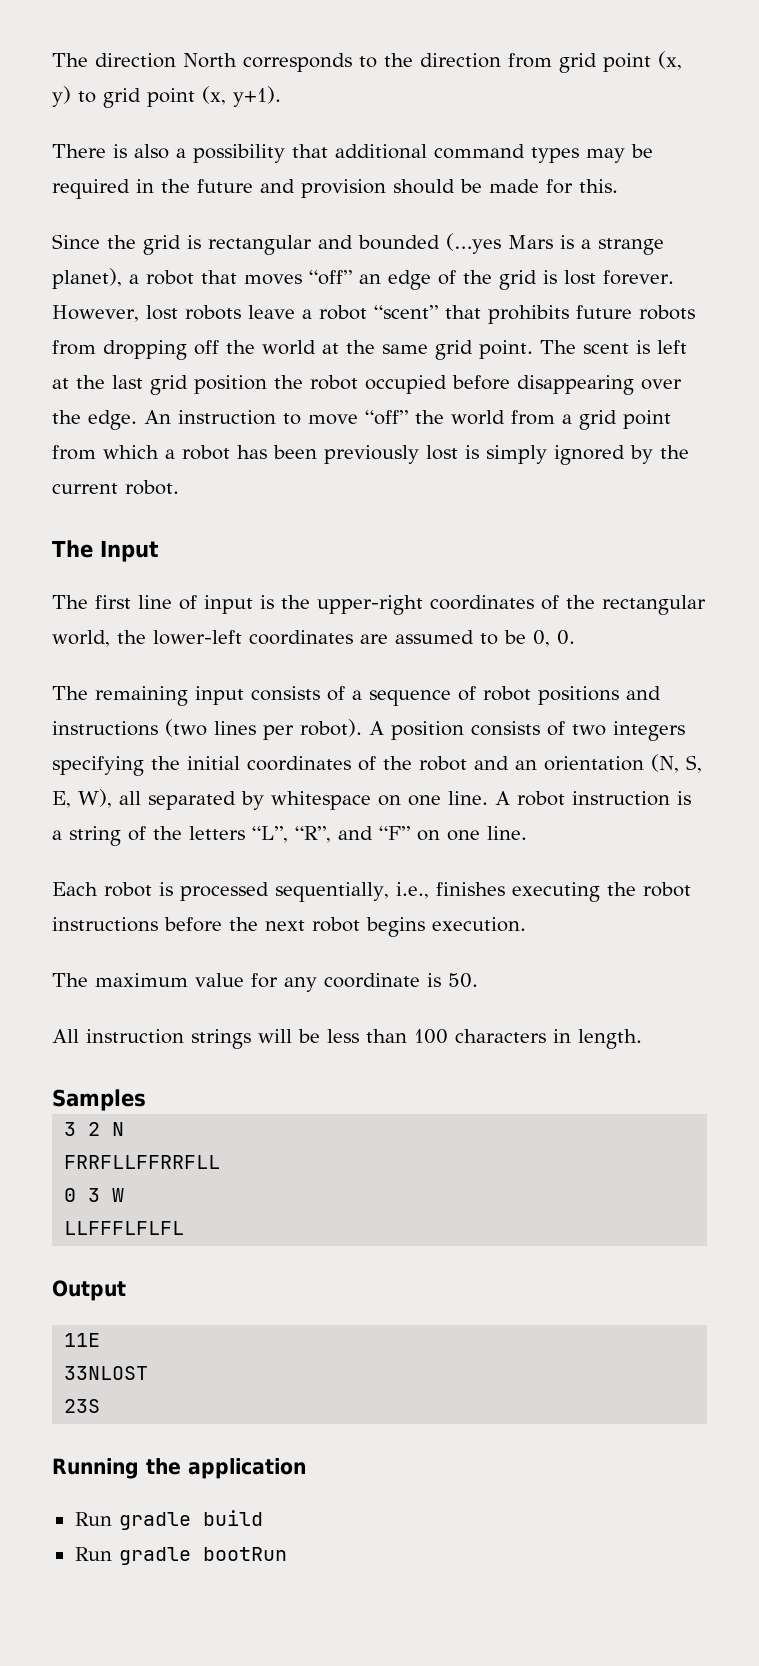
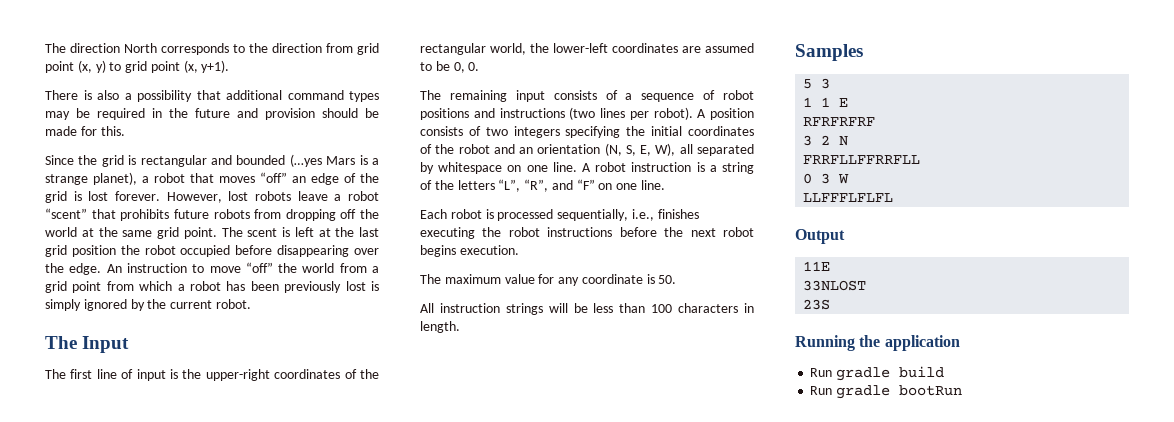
(146, 1100) none -> [803,78,831,89] [803,97,849,107] [803,117,876,126] // 5 3 // 1 1 E // RFRFRFRF

